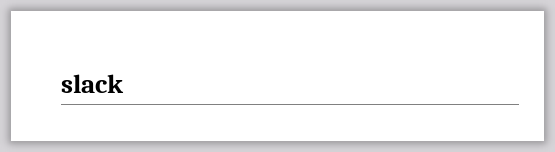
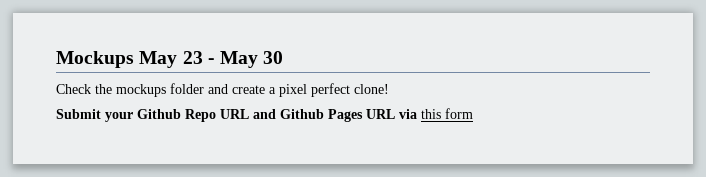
[61,74,124,93] slack -> [56,51,284,68] [56,83,389,97] [56,108,473,122] Mockups May 23 - May 30 // Check the mockups folder and create a pixel perfect clone! // Submit your Github Repo URL and Github Pages URL via this form

